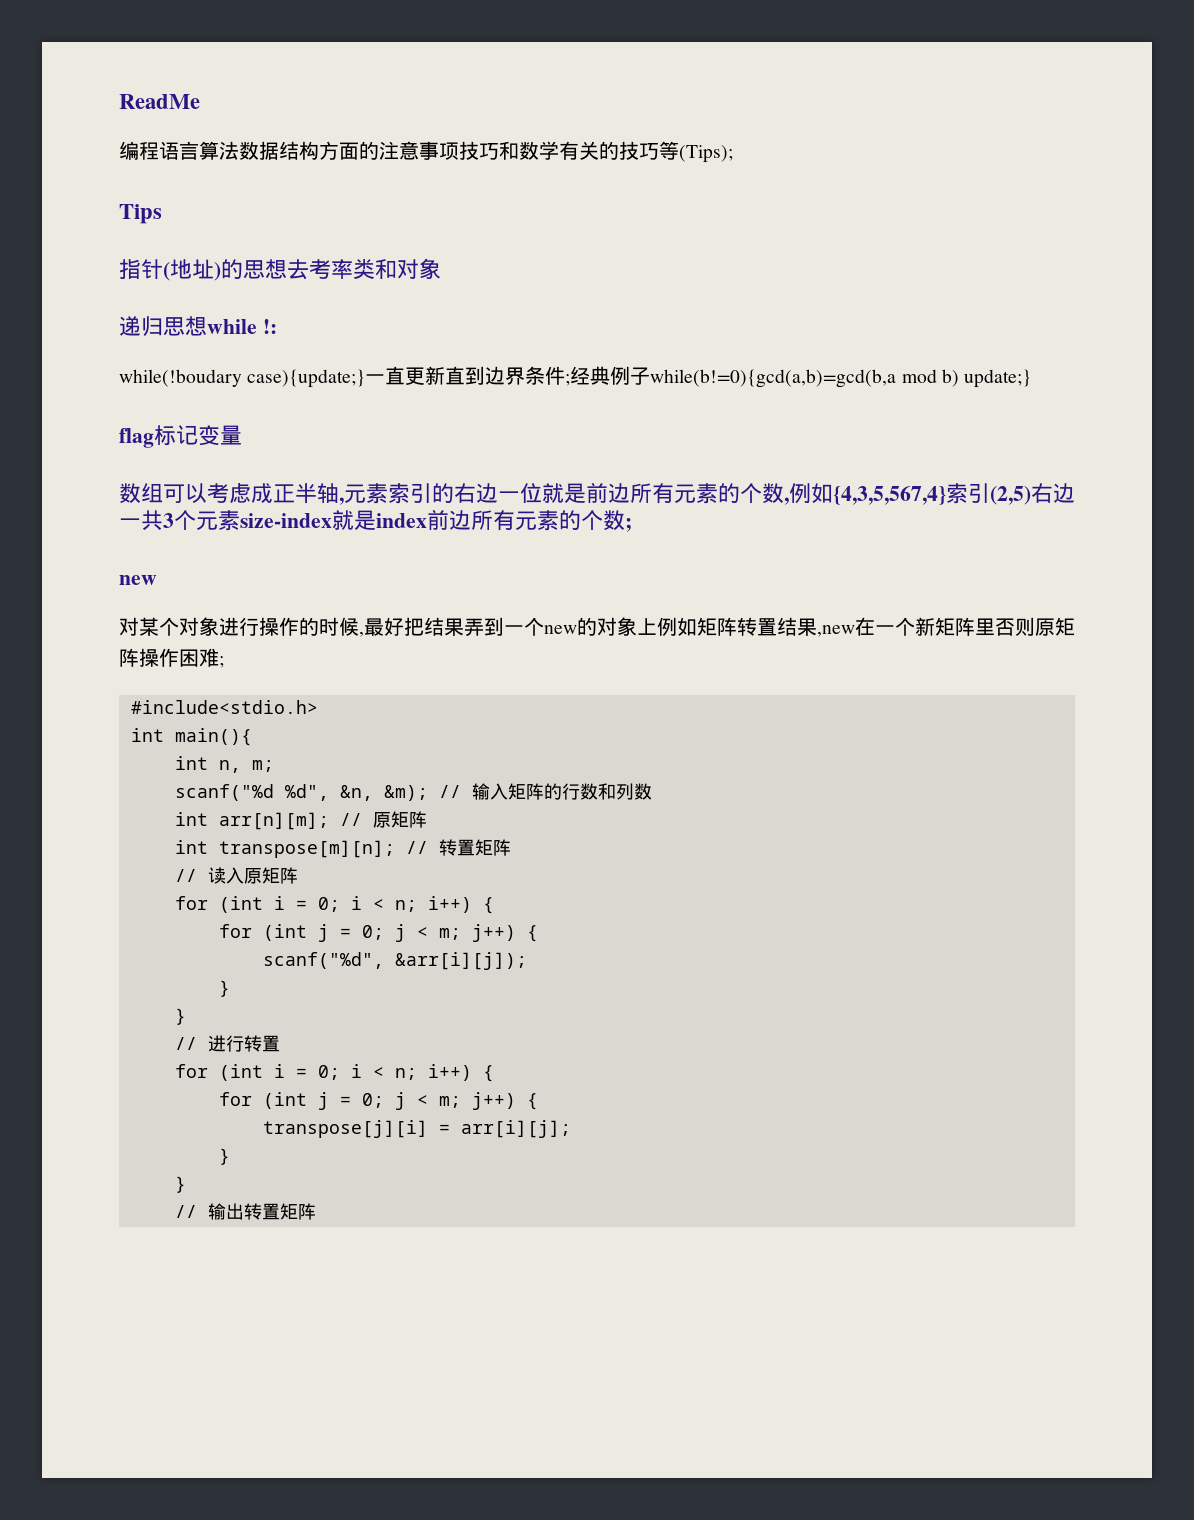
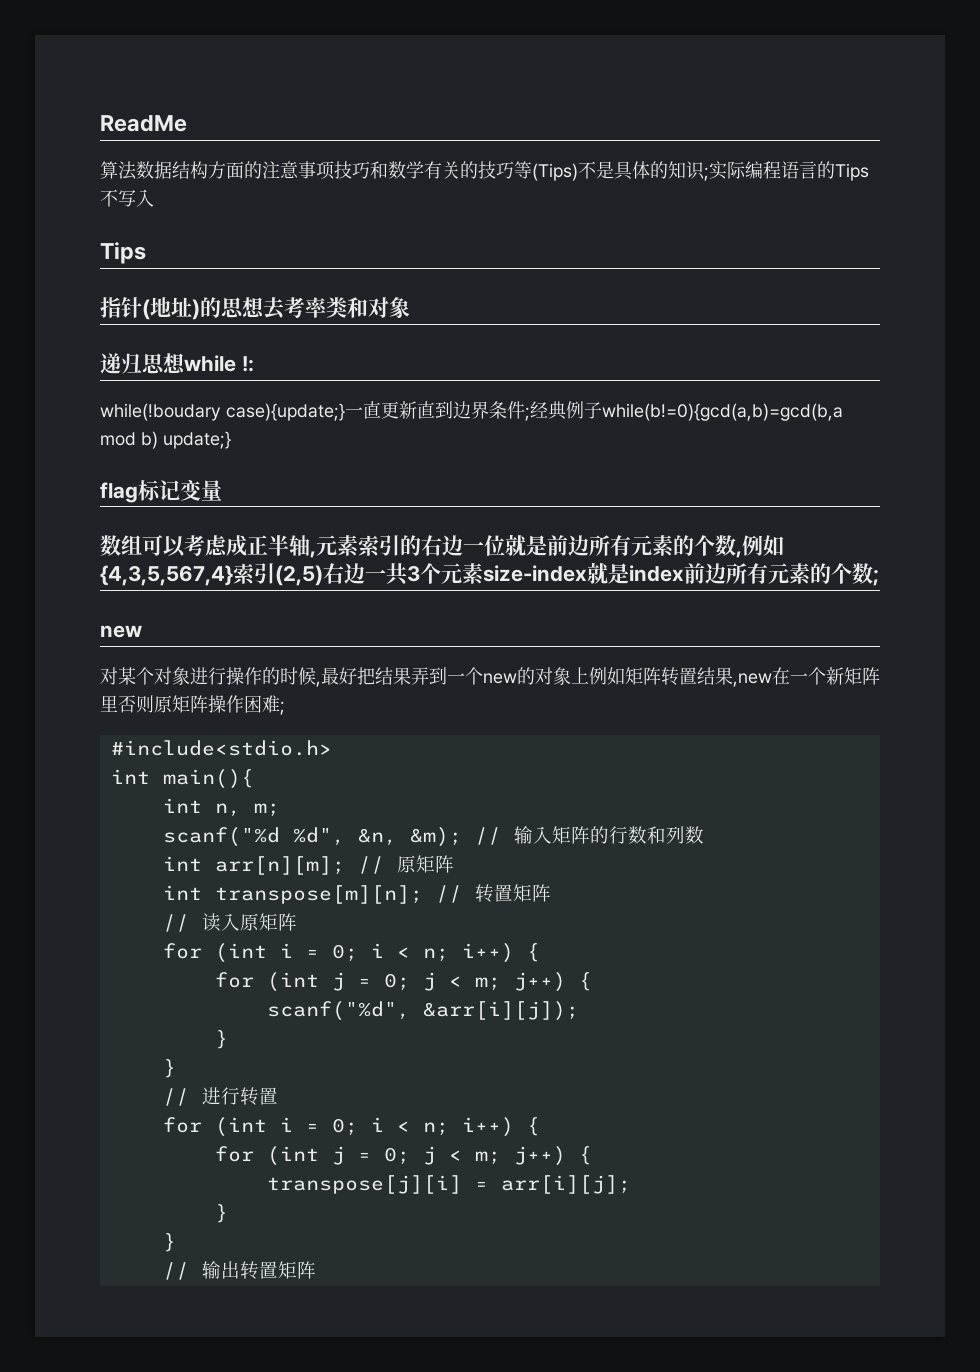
[119,141,199,160] 编程语言 -> (187, 123) none
[679,145,733,163] (Tips); -> [532,161,869,181] [100,189,154,207] (Tips)不是具体的知识;实际编程语言的Tips不写入

